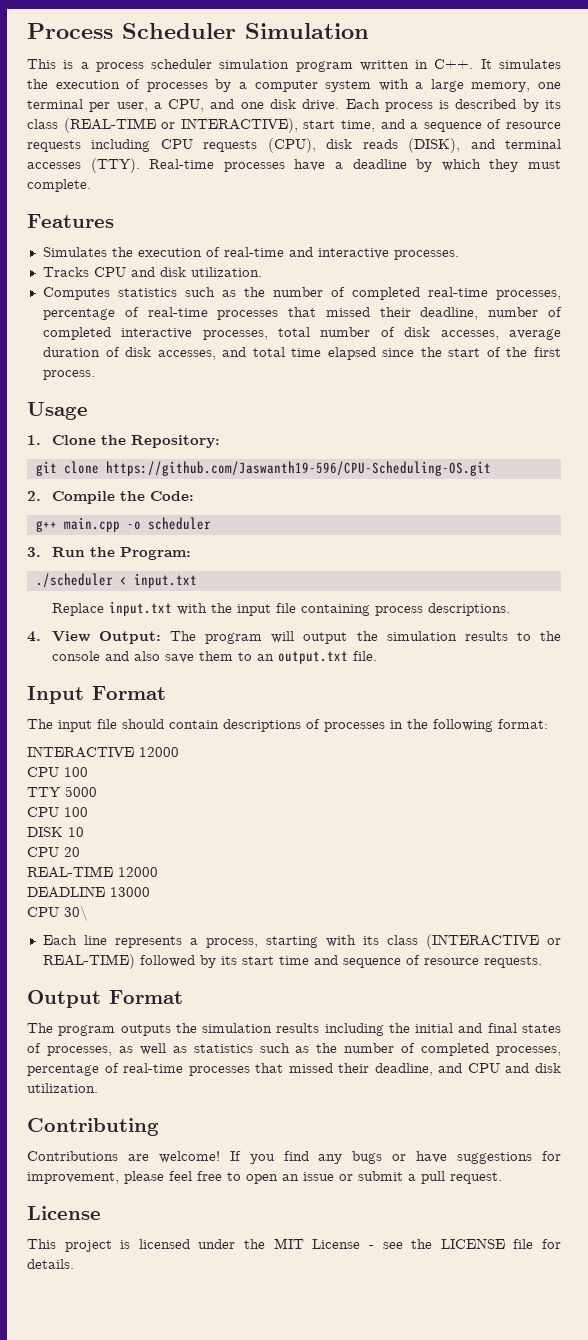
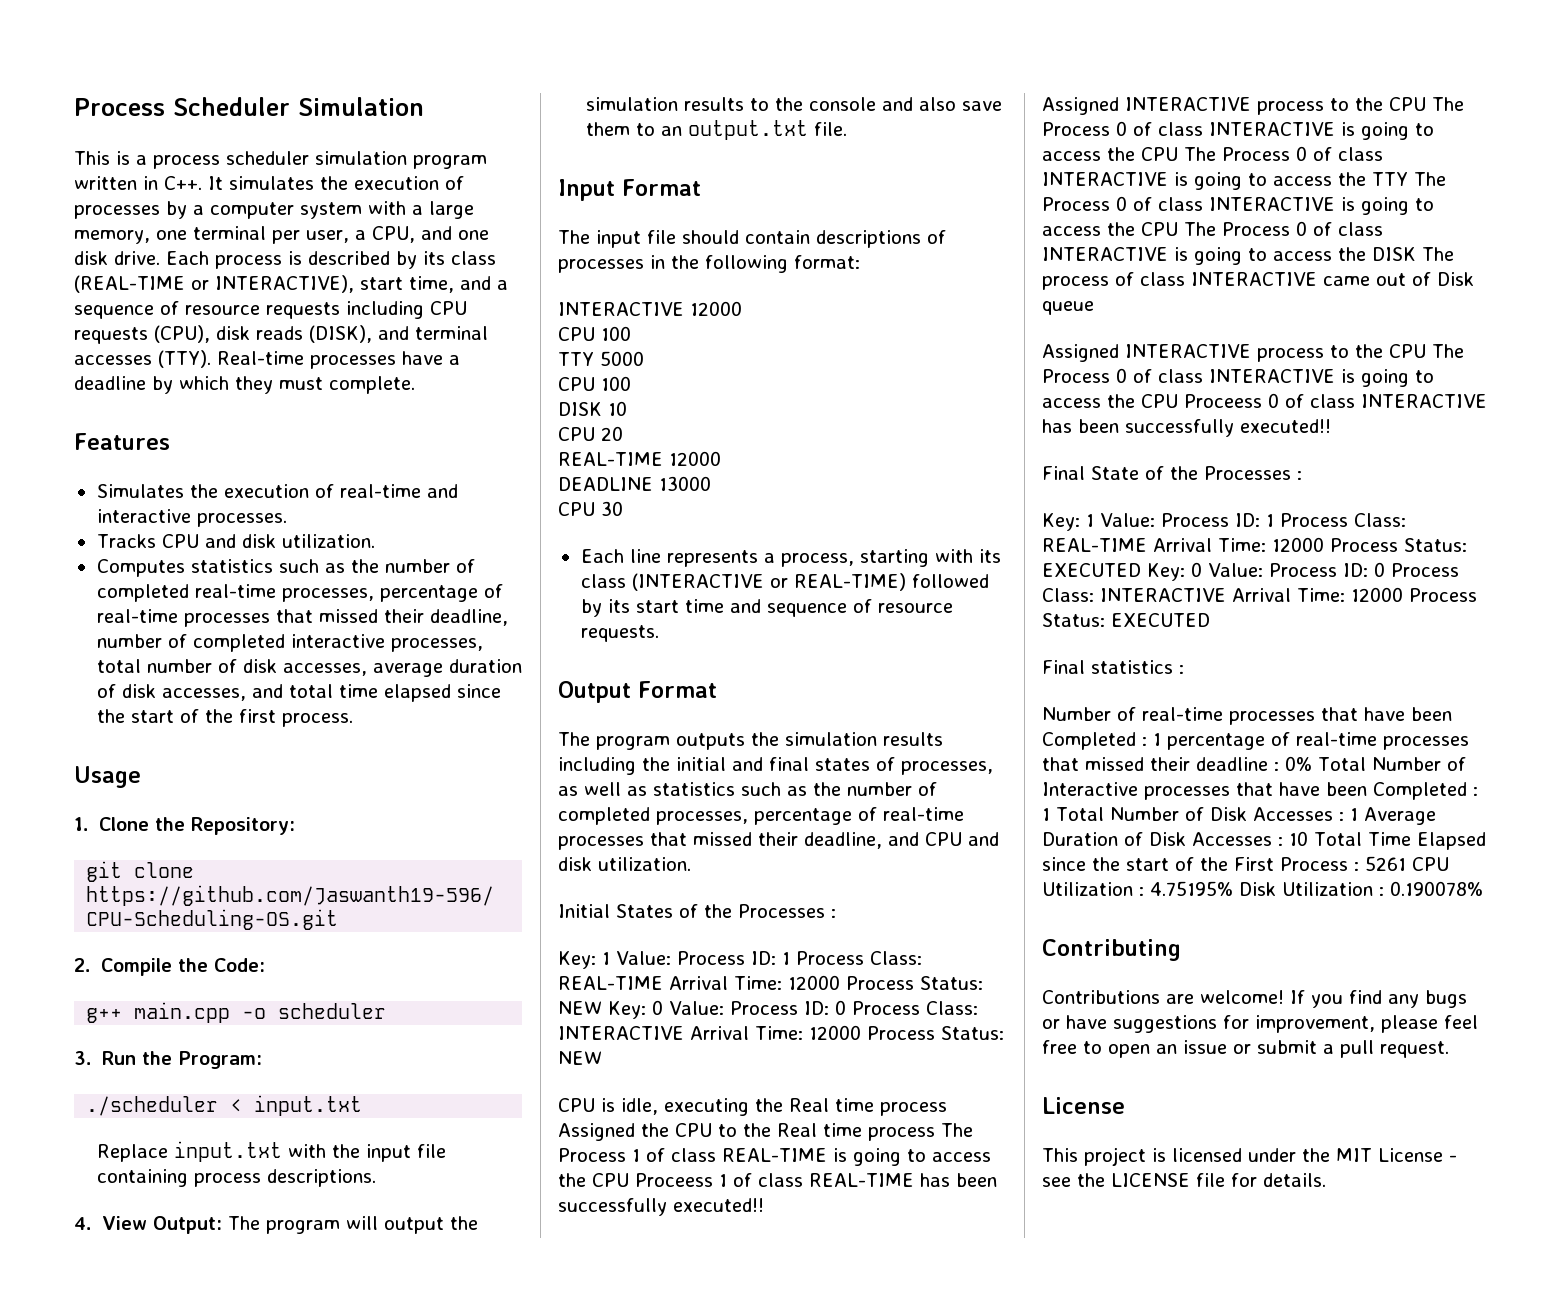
[64,905,88,921] 30\ -> [601,501,623,516] 30
(98, 1088) none -> [558,904,836,918] [558,951,922,969] [558,975,983,990] [558,1000,978,1019] [558,1025,1004,1040] [558,1051,602,1065] [558,1098,947,1116] [558,1123,973,1141] [558,1148,991,1166] [558,1173,997,1187] [558,1198,764,1216] [1042,97,1464,115] [1042,121,1434,140] [1042,146,1383,161] [1042,172,1446,190] [1042,196,1434,215] [1042,221,1383,236] [1042,247,1454,265] [1042,272,1474,290] [1042,301,1094,315] [1042,344,1464,362] [1042,368,1434,387] [1042,393,1487,408] [1042,419,1331,437] [1042,466,1302,480] [1042,513,1406,531] [1042,537,1467,552] [1042,562,1459,581] [1042,587,1477,602] [1042,613,1210,627] [1042,660,1184,674] [1042,707,1452,725] [1042,732,1469,750] [1042,756,1466,771] [1042,782,1478,800] [1042,807,1436,825] [1042,831,1486,850] [1042,856,1449,871] [1042,881,1483,896] // Initial States of the Processes : // Key: 1 Value: Process ID: 1 Process Class: REAL-TIME Arrival Time: 12000 Process Status: NEW Key: 0 Value: Process ID: 0 Process Class: INTERACTIVE Arrival Time: 12000 Process Status: NEW // CPU is idle, executing the Real time process Assigned the CPU to the Real time process The Process 1 of class REAL-TIME is going to access the CPU Proceess 1 of class REAL-TIME has been successfully executed!! // Assigned INTERACTIVE process to the CPU The Process 0 of class INTERACTIVE is going to access the CPU The Process 0 of class INTERACTIVE is going to access the TTY The Process 0 of class INTERACTIVE is going to access the CPU The Process 0 of class INTERACTIVE is going to access the DISK The process of class INTERACTIVE came out of Disk queue // Assigned INTERACTIVE process to the CPU The Process 0 of class INTERACTIVE is going to access the CPU Proceess 0 of class INTERACTIVE has been successfully executed!! // Final State of the Processes : // Key: 1 Value: Process ID: 1 Process Class: REAL-TIME Arrival Time: 12000 Process Status: EXECUTED Key: 0 Value: Process ID: 0 Process Class: INTERACTIVE Arrival Time: 12000 Process Status: EXECUTED // Final statistics : // Number of real-time processes that have been Completed : 1 percentage of real-time processes that missed their deadline : 0% Total Number of Interactive processes that have been Completed : 1 Total Number of Disk Accesses : 1 Average Duration of Disk Accesses : 10 Total Time Elapsed since the start of the First Process : 5261 CPU Utilization : 4.75195% Disk Utilization : 0.190078%

